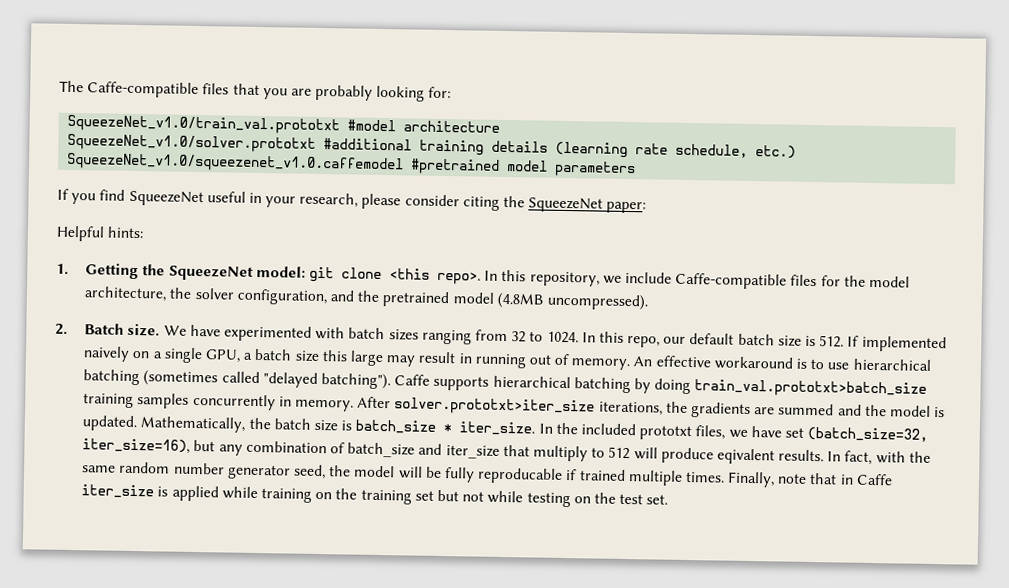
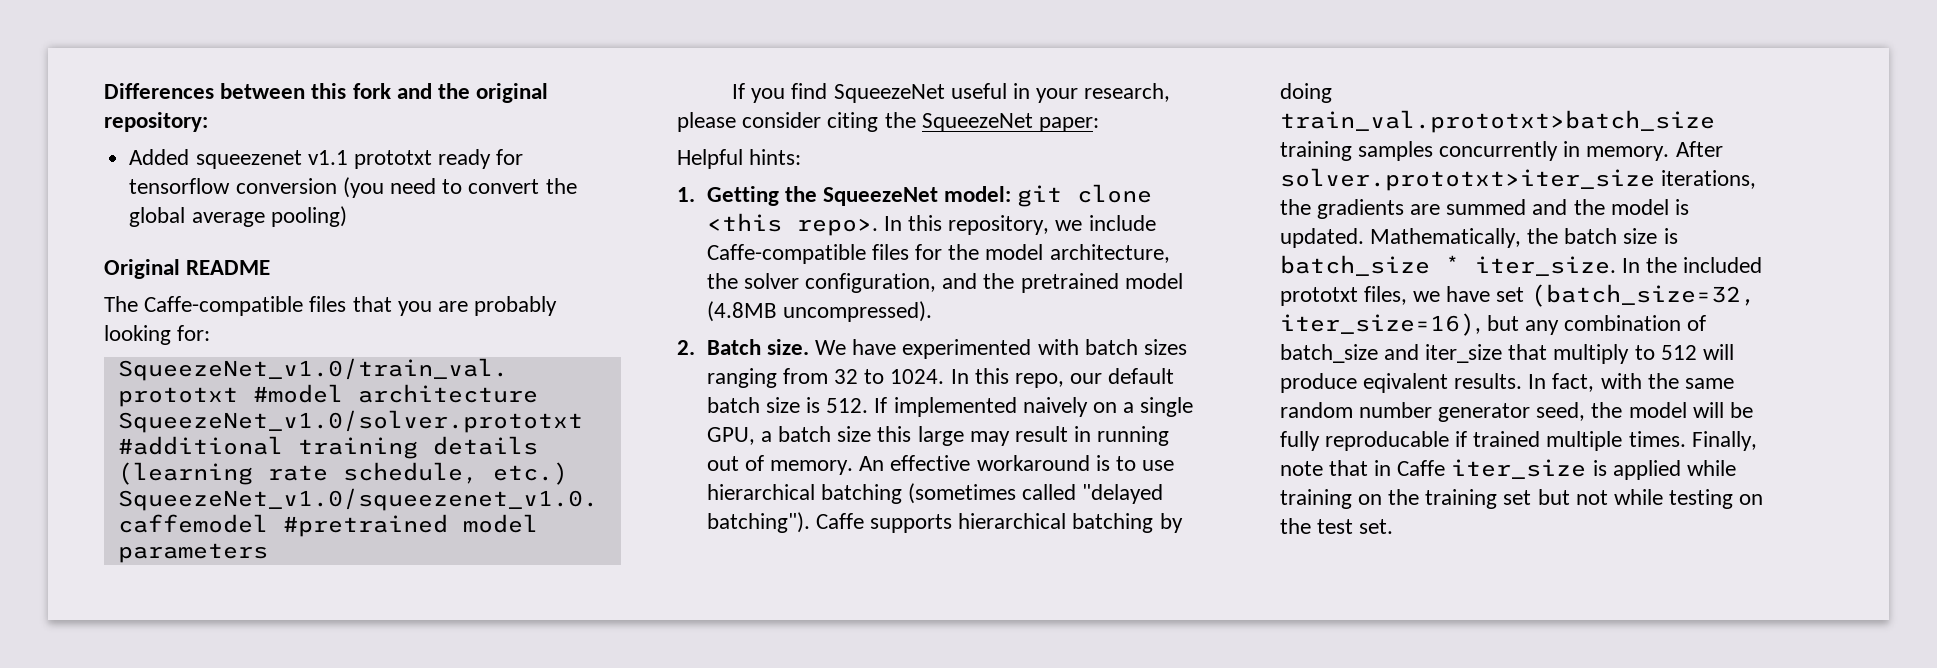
(59, 86) none -> [104,83,549,103] [104,112,208,132] [129,149,524,169] [129,177,577,198] [129,206,347,227] [104,259,271,279] Differences between this fork and the original repository: // Added squeezenet v1.1 prototxt ready for tensorflow conversion (you need to convert the global average pooling) // Original README //

